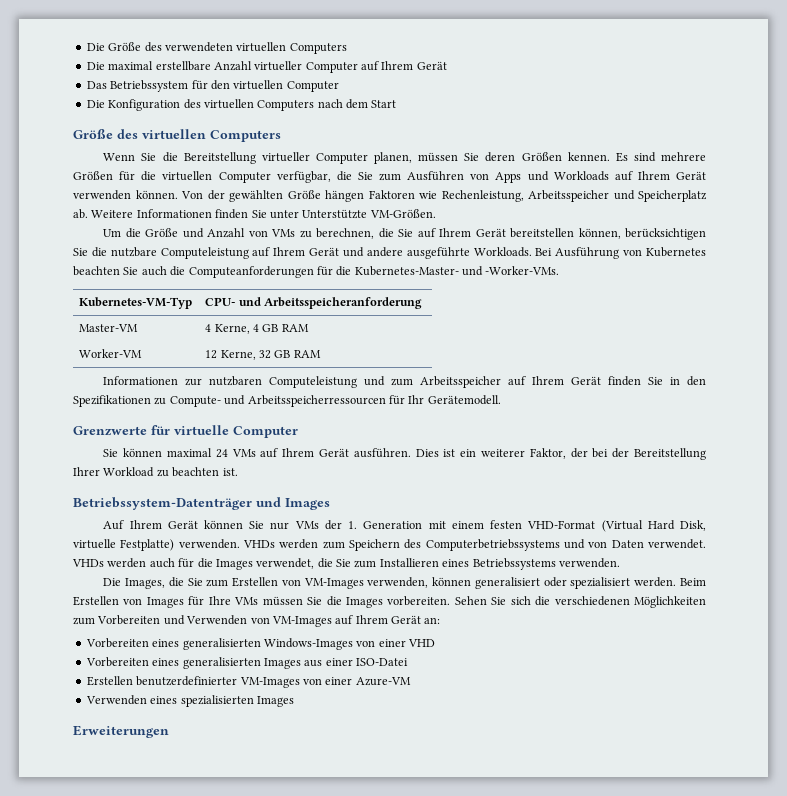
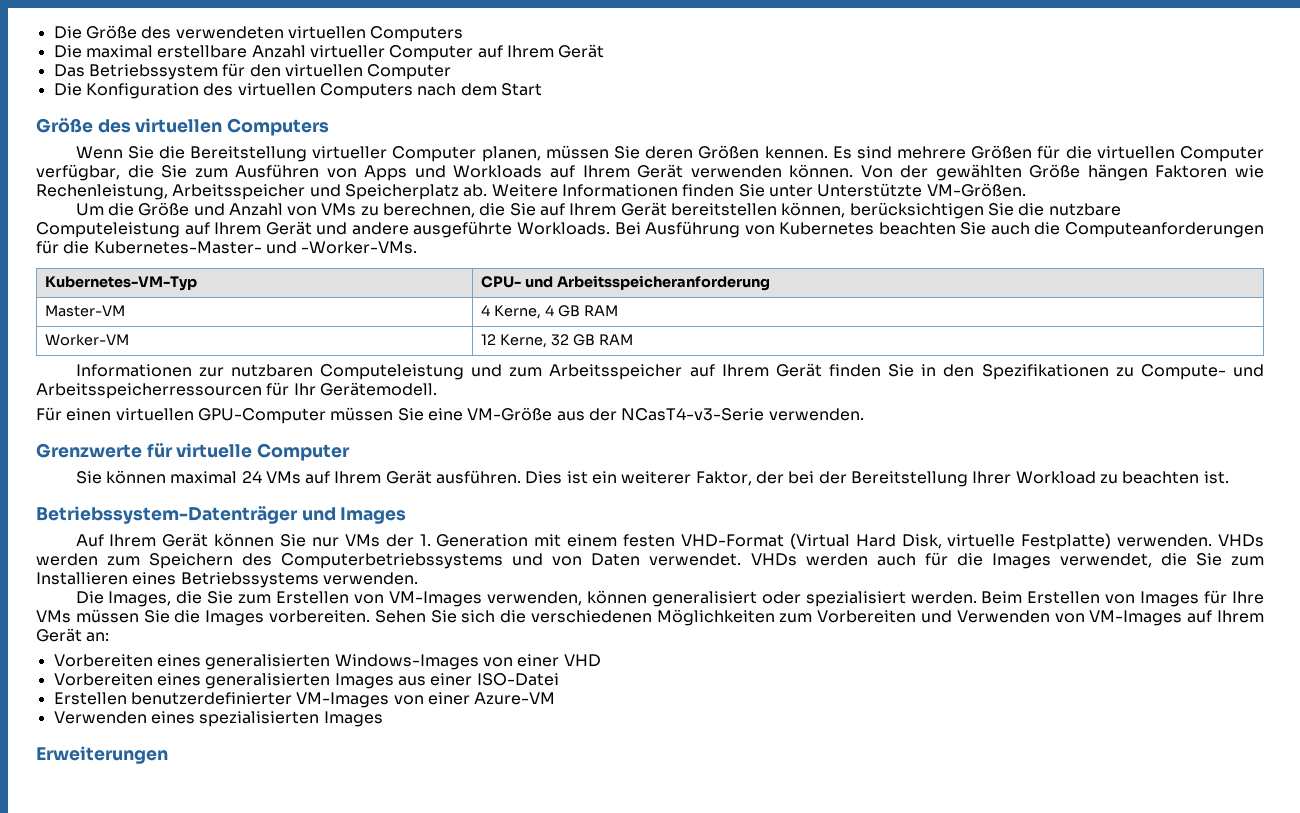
(501, 400) none -> [36,407,864,424] // Für einen virtuellen GPU-Computer müssen Sie eine VM-Größe aus der NCasT4-v3-Serie verwenden.

